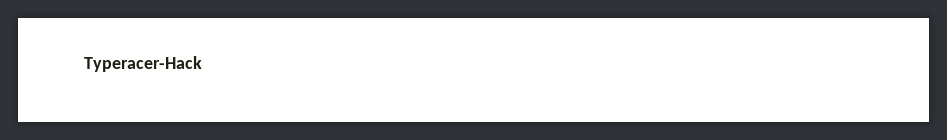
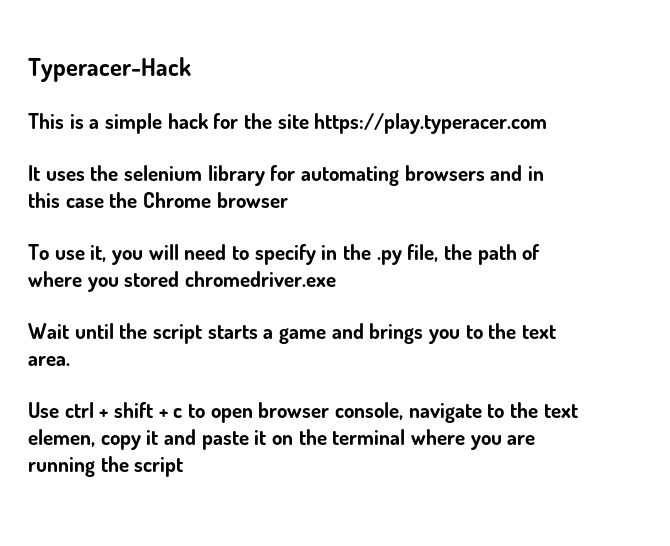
(202, 64) none -> [28,113,548,134] [28,165,545,186] [28,192,288,208] [28,244,541,265] [28,271,337,292] [28,323,557,344] [28,356,70,366] [28,402,578,423] [28,429,536,450] [28,456,184,477] // This is a simple hack for the site https://play.typeracer.com // It uses the selenium library for automating browsers and in this case the Chrome browser // To use it, you will need to specify in the .py file, the path of where you stored chromedriver.exe // Wait until the script starts a game and brings you to the text area. // Use ctrl + shift + c to open browser console, navigate to the text elemen, copy it and paste it on the terminal where you are running the script

